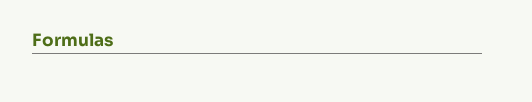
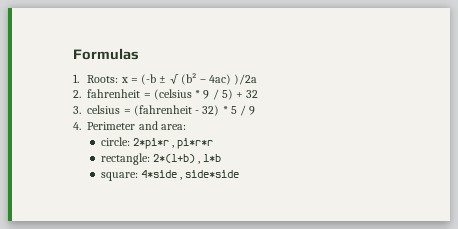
(113, 40) none -> [73,73,258,85] [73,89,259,100] [73,105,256,116] [73,121,186,130] [100,137,214,149] [100,153,222,165] [100,170,240,181] // 1. Roots: x = (-b ± √ (b² – 4ac) )/2a // 2. fahrenheit = (celsius * 9 / 5) + 32 // 3. celsius = (fahrenheit - 32) * 5 / 9 // 4. Perimeter and area: // circle: 2*pi*r , pi*r*r // rectangle: 2*(l+b) , l*b // square: 4*side , side*side

